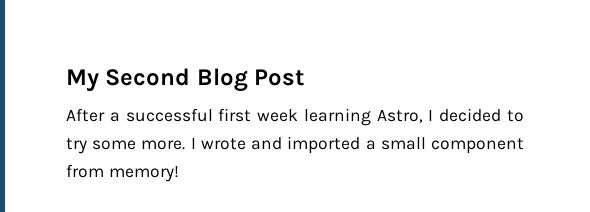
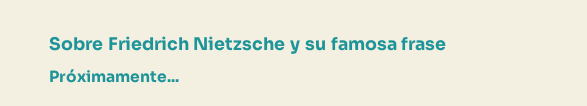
[66,68,305,92] [66,108,524,126] [66,136,524,154] [66,164,179,182] My Second Blog Post // After a successful first week learning Astro, I decided to try some more. I wrote and imported a small component from memory! -> [49,36,447,54] [49,69,179,83] Sobre Friedrich Nietzsche y su famosa frase // Próximamente...

